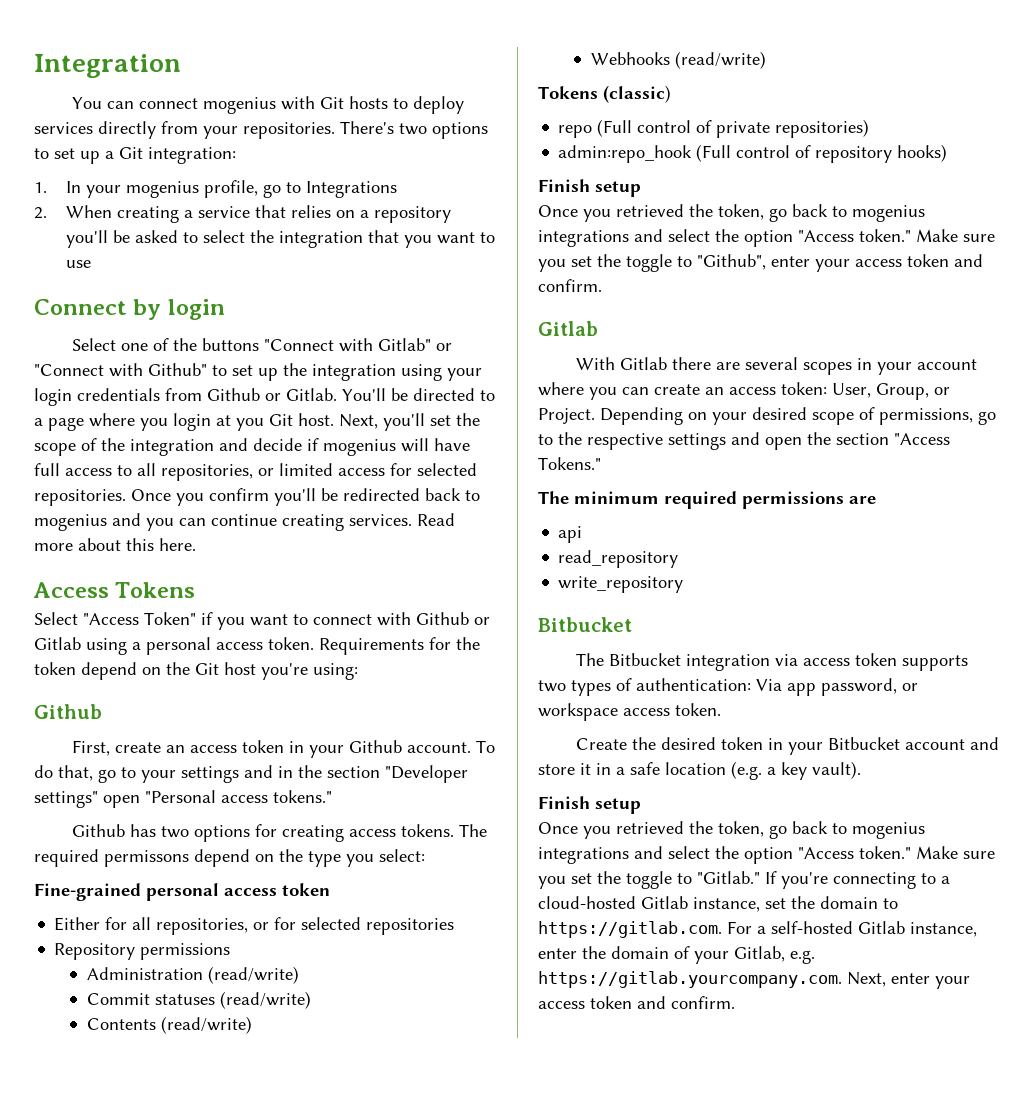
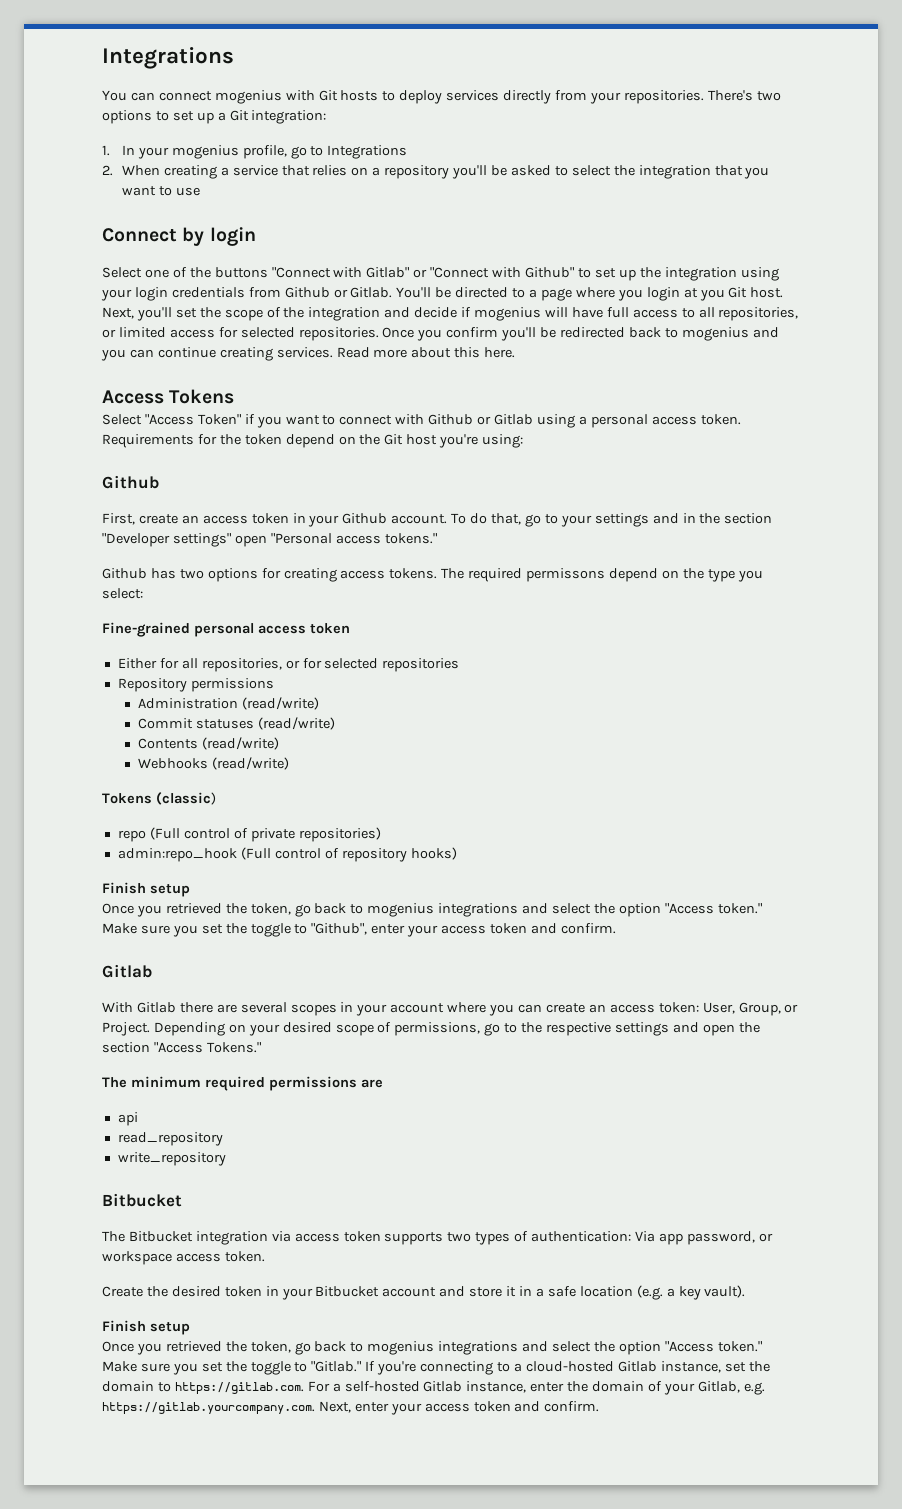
[34,54,181,78] Integration -> [102,47,234,69] Integrations

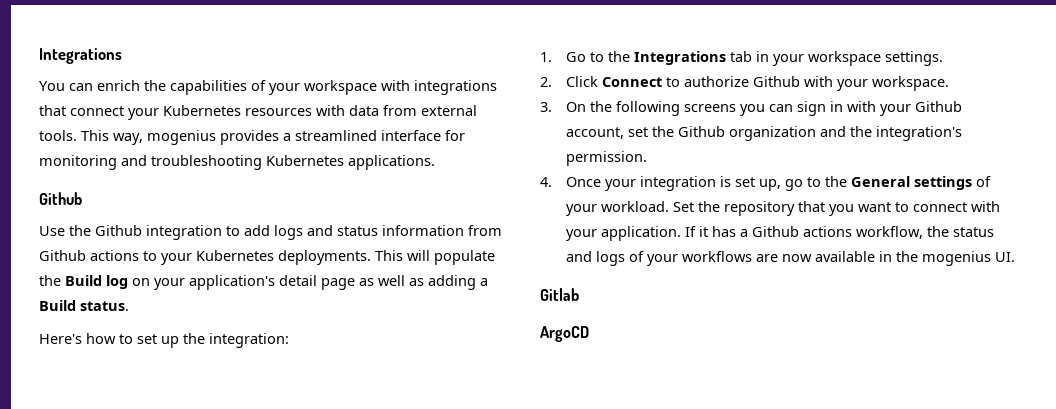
[158,90,781,104] [102,110,327,124] [102,145,408,159] [102,165,770,179] [121,186,200,196] [102,227,256,246] [102,267,779,281] [101,287,784,301] [102,307,799,321] [102,327,779,341] [101,347,516,361] [102,389,235,404] [102,414,255,425] connect mogenius with Git hosts to deploy services directly from your repositories. There's two options to set up a Git integration: // 1. In your mogenius profile, go to Integrations // 2. When creating a service that relies on a repository you'll be asked to select the integration that you want to use // Connect by login // Select one of the buttons "Connect with Gitlab" or "Connect with Github" to set up the integration using your login credentials from Github or Gitlab. You'll be directed to a page where you login at you Git host. Next, you'll set the scope of the integration and decide if mogenius will have full access to all repositories, or limited access for selected repositories. Once you confirm you'll be redirected back to mogenius and you can continue creating services. Read more about this here. // Access Tokens // Select "Access Token" if -> [97,80,497,95] [39,105,477,120] [39,130,465,145] [39,155,435,170] [39,192,82,205] [39,225,502,240] [39,250,495,265] [39,275,488,290] [39,300,129,311] [39,333,289,348] [540,51,944,66] [540,76,950,91] [540,101,963,116] [566,126,963,141] [566,151,648,166] [540,176,992,191] [566,201,826,216] enrich the capabilities of your workspace with integrations that connect your Kubernetes resources with data from external tools. This way, mogenius provides a streamlined interface for monitoring and troubleshooting Kubernetes applications. // Github // Use the Github integration to add logs and status information from Github actions to your Kubernetes deployments. This will populate the Build log on your application's detail page as well as adding a Build status. // Here's how to set up the integration: // 1. Go to the Integrations tab in your workspace settings. // 2. Click Connect to authorize Github with your workspace. // 3. On the following screens you can sign in with your Github account, set the Github organization and the integration's permission. // 4. Once your integration is set up, go to the General settings of your workload. Set the repository that
[428,414,741,428] [102,434,524,448] [102,475,159,489] [102,513,773,527] [102,533,437,547] [102,568,763,582] [102,588,143,599] [102,622,350,637] [117,658,460,672] [117,678,274,692] [137,697,319,710] [137,717,335,730] [137,737,279,750] [137,757,289,770] [102,792,216,805] [117,827,381,842] [117,847,457,862] [102,882,190,897] [102,903,762,917] [102,923,616,937] [102,964,152,978] [102,1002,799,1016] [102,1022,760,1036] [102,1042,261,1053] [102,1076,383,1091] [117,1112,138,1126] [117,1132,223,1146] [117,1152,226,1166] [102,1193,182,1207] [102,1231,773,1245] [102,1251,265,1265] [102,1285,746,1300] [102,1320,190,1335] [102,1341,762,1355] [102,1361,770,1375] [102,1381,765,1395] [102,1401,600,1415] Github or Gitlab using a personal access token. Requirements for the token depend on the Git host you're using: // Github // First, create an access token in your Github account. To do that, go to your settings and in the section "Developer settings" open "Personal access tokens." // Github has two options for creating access tokens. The required permissons depend on the type you select: // Fine-grained personal access token // Either for all repositories, or for selected repositories // Repository permissions // Administration (read/write) // Commit statuses (read/write) // Contents (read/write) // Webhooks (read/write) // Tokens (classic) // repo (Full control of private repositories) // admin:repo_hook (Full control of repository hooks) // Finish setup // Once you retrieved the token, go back to mogenius integrations and select the option "Access token." Make sure you set the toggle to "Github", enter your access token and confirm. // Gitlab // With Gitlab there are several scopes in your account where you can create an access token: User, Group, or Project. Depending on your desired scope of permissions, go to the respective settings and open the section "Access Tokens." // The minimum required permissions are // api // read_repository // write_repository // Bitbucket // The Bitbucket integration via access token supports two types of authentication: Via app password, or workspace access token. // Create the desired token in your Bitbucket account and store it in a safe location (e.g. a key vault). // Finish setup // Once you retrieved the token, go back to mogenius integrations and select the option "Access token." Make sure you set the toggle to "Gitlab." If you're connecting to a cloud-hosted Gitlab instance, set the domain to https://gitlab.com. For a self-hosted Gitlab instance, enter the domain of your Gitlab, e.g. https://gitlab.yourcompany.com. Next, enter your access token and confirm. -> [566,226,995,241] [566,251,1016,266] [540,288,579,301] [540,326,589,342] your application. If it has a Github actions workflow, the status and logs of your workflows are now available in the mogenius UI. // Gitlab // ArgoCD

